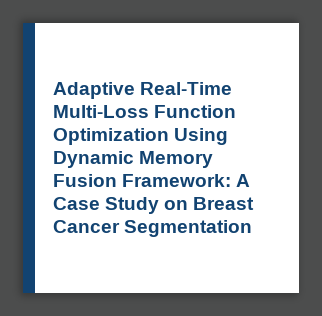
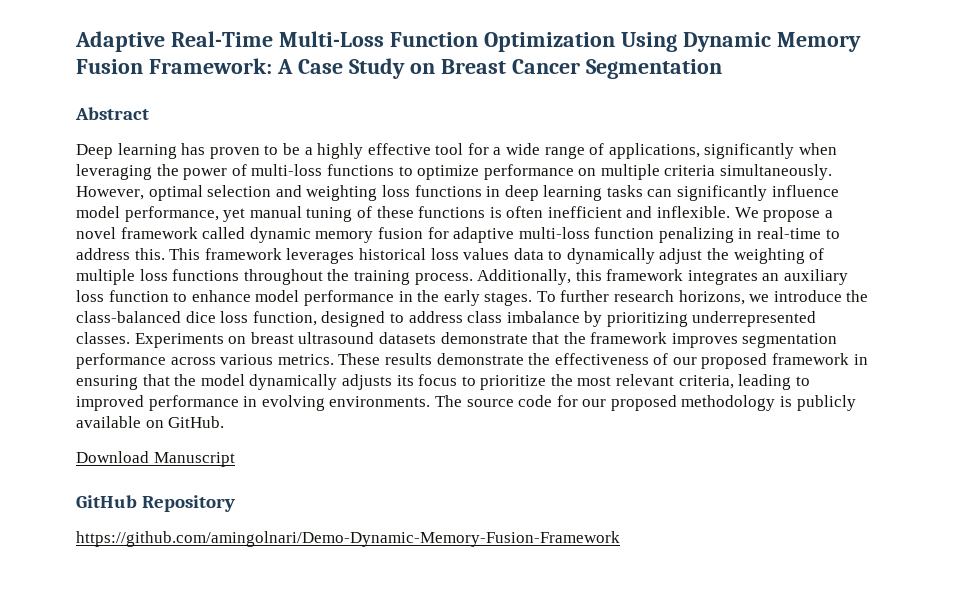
(253, 228) none -> [75,107,149,120] [76,143,838,159] [76,164,833,180] [76,185,839,201] [76,206,833,222] [76,227,840,243] [76,248,825,264] [76,269,849,285] [76,290,869,306] [76,311,817,327] [76,332,838,348] [76,353,868,369] [76,374,810,390] [76,395,856,411] [76,416,225,428] [76,451,235,467] [76,495,236,512] [76,531,620,547] // Abstract // Deep learning has proven to be a highly effective tool for a wide range of applications, significantly when leveraging the power of multi-loss functions to optimize performance on multiple criteria simultaneously. However, optimal selection and weighting loss functions in deep learning tasks can significantly influence model performance, yet manual tuning of these functions is often inefficient and inflexible. We propose a novel framework called dynamic memory fusion for adaptive multi-loss function penalizing in real-time to address this. This framework leverages historical loss values data to dynamically adjust the weighting of multiple loss functions throughout the training process. Additionally, this framework integrates an auxiliary loss function to enhance model performance in the early stages. To further research horizons, we introduce the class-balanced dice loss function, designed to address class imbalance by prioritizing underrepresented classes. Experiments on breast ultrasound datasets demonstrate that the framework improves segmentation performance across various metrics. These results demonstrate the effectiveness of our proposed framework in ensuring that the model dynamically adjusts its focus to prioritize the most relevant criteria, leading to improved performance in evolving environments. The source code for our proposed methodology is publicly available on GitHub. // Download Manuscript // GitHub Repository // https://github.com/amingolnari/Demo-Dynamic-Memory-Fusion-Framework

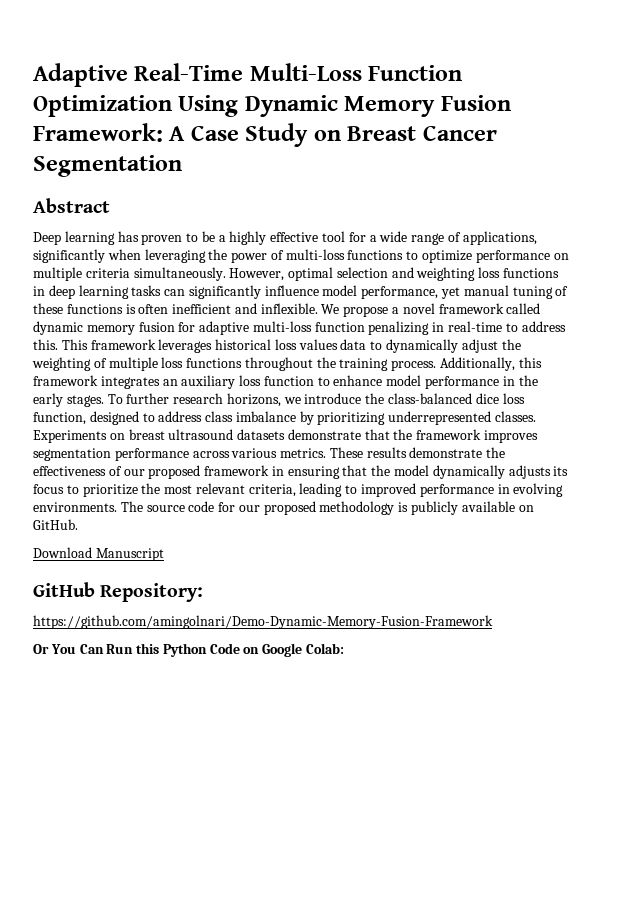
[142,495,236,512] Repository -> [100,583,204,602] Repository:
(620, 539) none -> [33,643,345,657] // Or You Can Run this Python Code on Google Colab:

